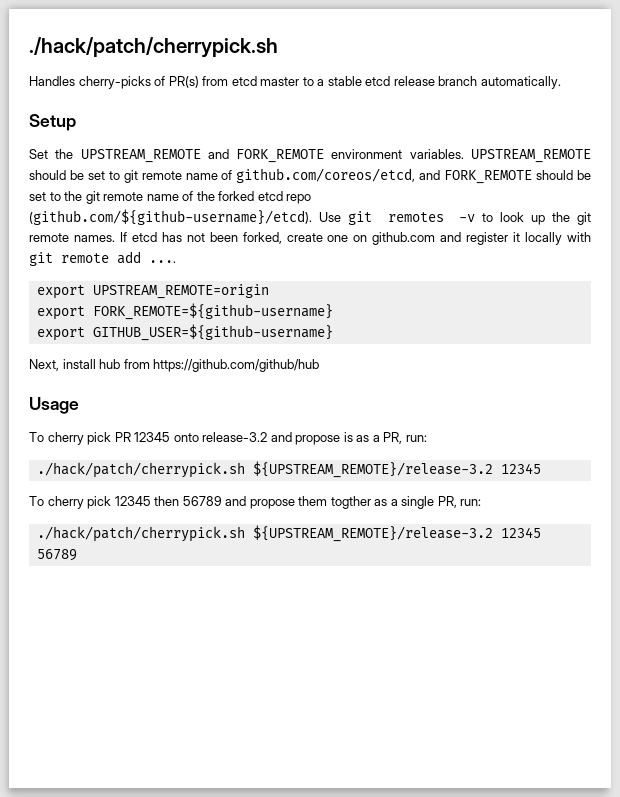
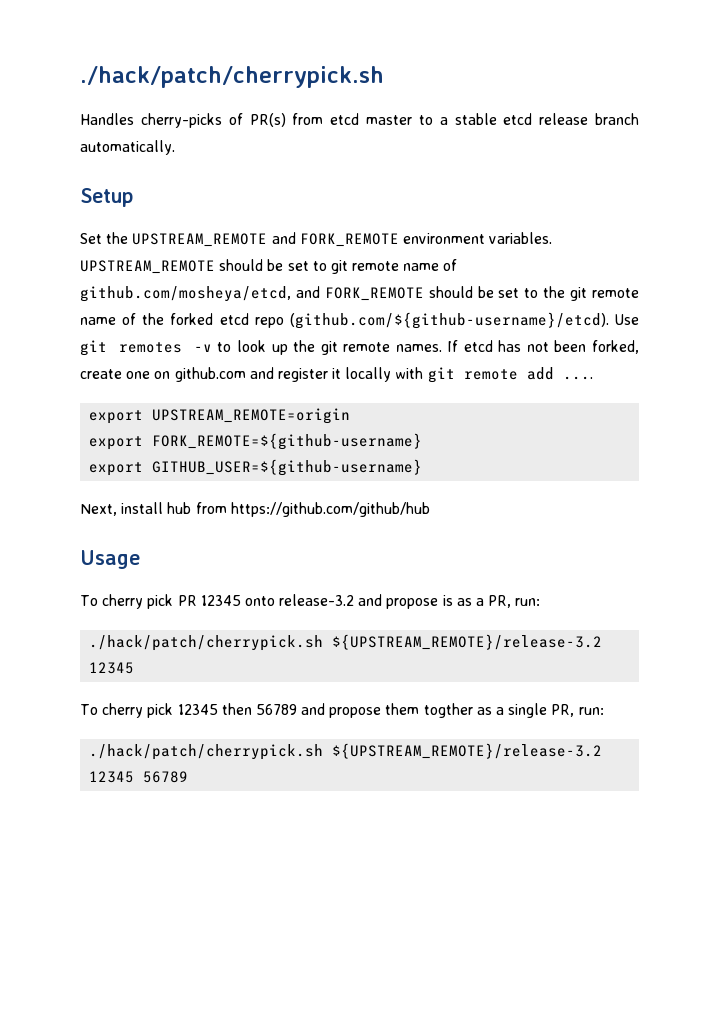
[236,168,416,183] github.com/coreos/etcd, -> [80,286,291,302] github.com/mosheya/etcd,

